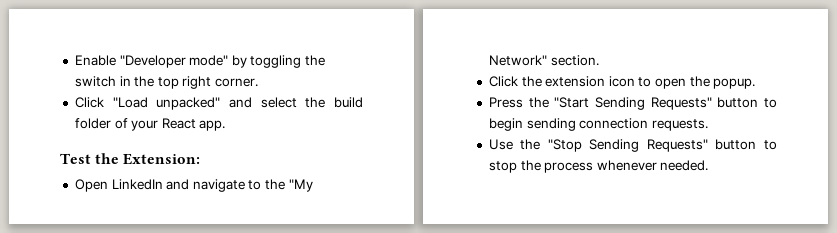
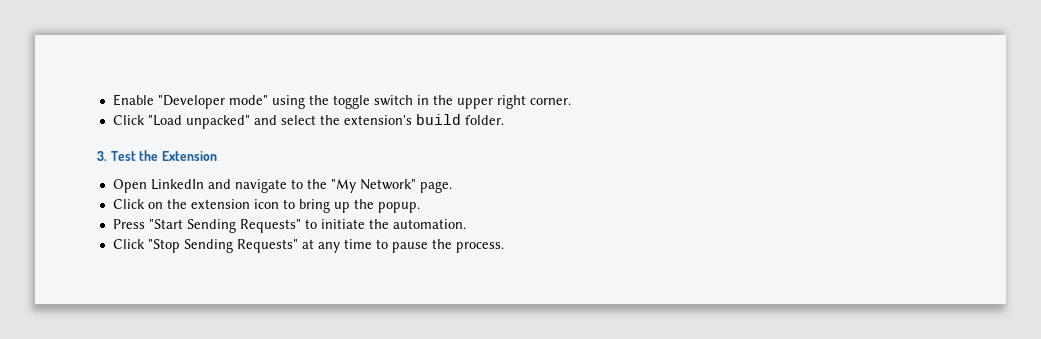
[231,55,326,68] by toggling the -> [271,95,370,109] using the toggle
[157,77,179,89] top -> [456,98,493,109] upper
[333,97,363,108] [74,118,226,131] build folder of your React app. // -> [343,114,504,125] [97,151,107,161] extension's build folder. // 3.
[123,153,201,165] Extension: -> [161,151,217,161] Extension
[550,55,599,66] [488,76,518,87] section. // Click -> [419,181,452,193] [112,199,163,209] page. // Click on
[655,78,687,89] open -> [298,199,350,213] bring up
[528,97,549,108] the -> (145, 224) none
[717,97,777,108] [488,118,708,131] [488,139,777,152] [488,160,709,173] button to begin sending connection requests. // Use the "Stop Sending Requests" button to stop the process whenever needed. -> [304,219,466,229] [112,239,504,253] to initiate the automation. // Click "Stop Sending Requests" at any time to pause the process.

